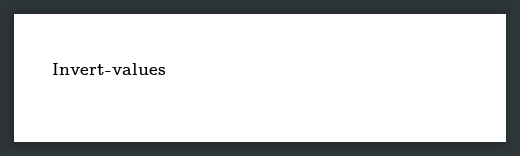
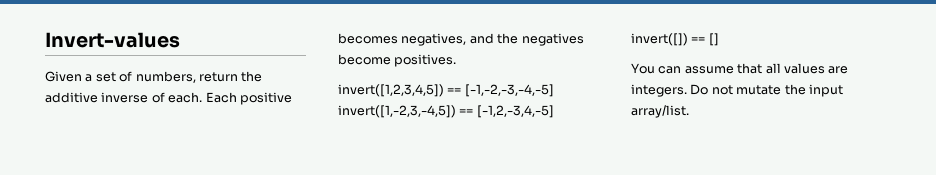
(166, 69) none -> [45,71,263,83] [45,92,292,105] [338,33,584,46] [338,54,457,67] [338,84,554,97] [338,105,554,118] [631,33,719,46] [631,63,849,74] [631,84,843,97] [631,105,689,118] // Given a set of numbers, return the additive inverse of each. Each positive becomes negatives, and the negatives become positives. // invert([1,2,3,4,5]) == [-1,-2,-3,-4,-5] invert([1,-2,3,-4,5]) == [-1,2,-3,4,-5] invert([]) == [] // You can assume that all values are integers. Do not mutate the input array/list.

